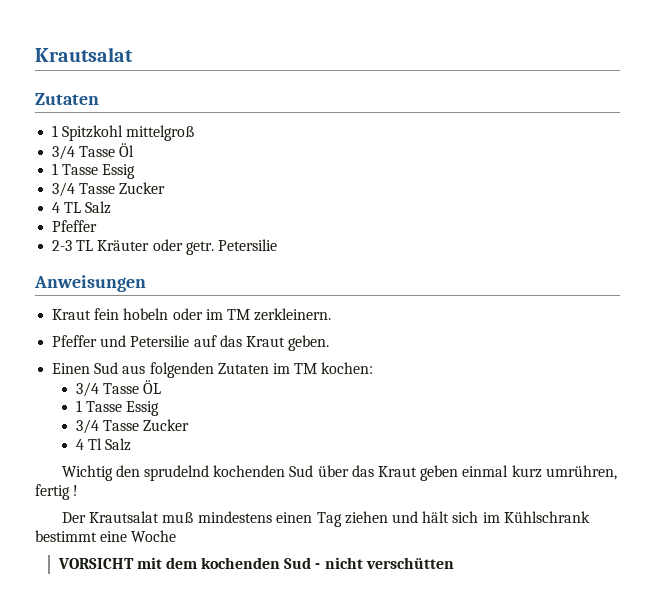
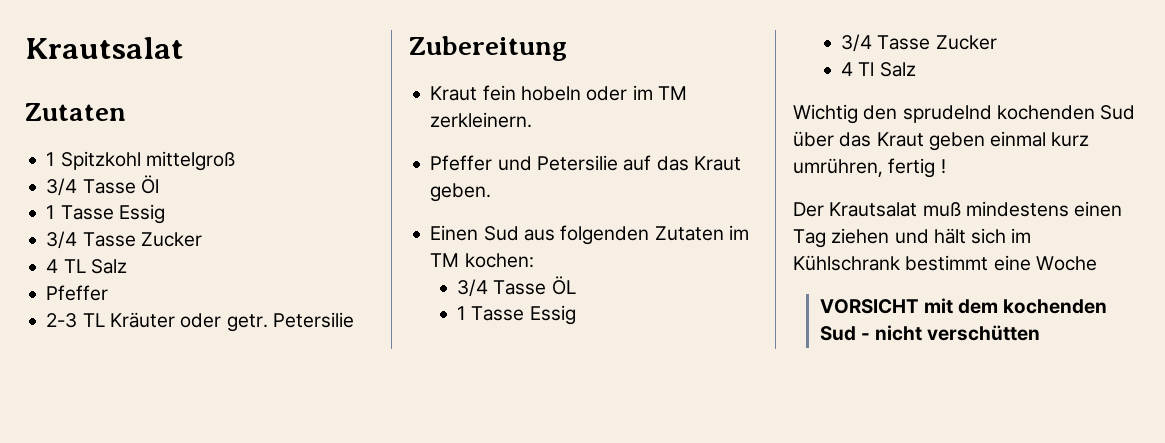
[34,275,146,292] Anweisungen -> [409,36,567,61] Zubereitung

